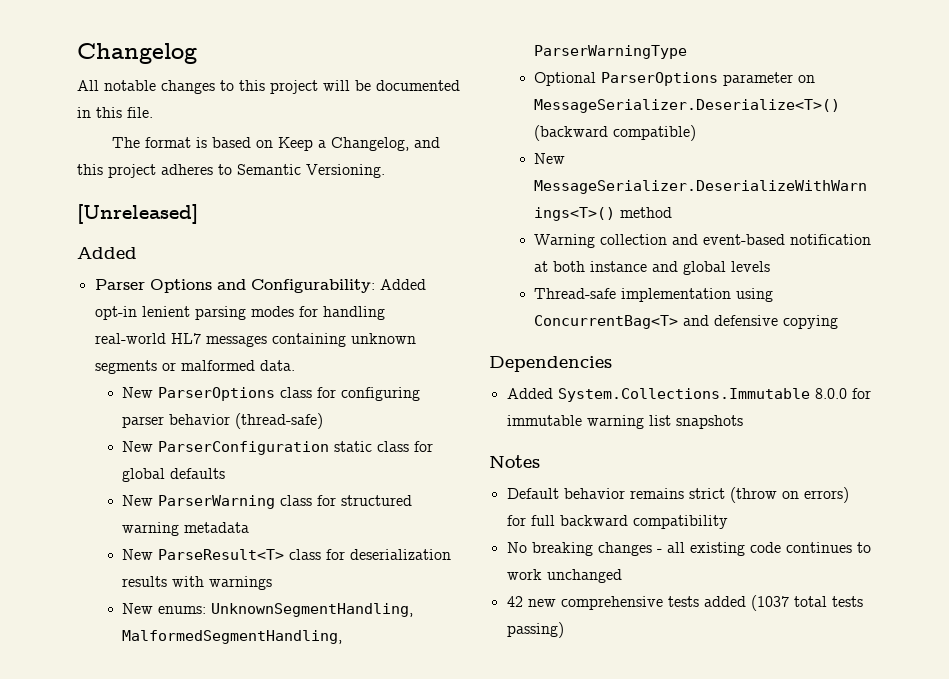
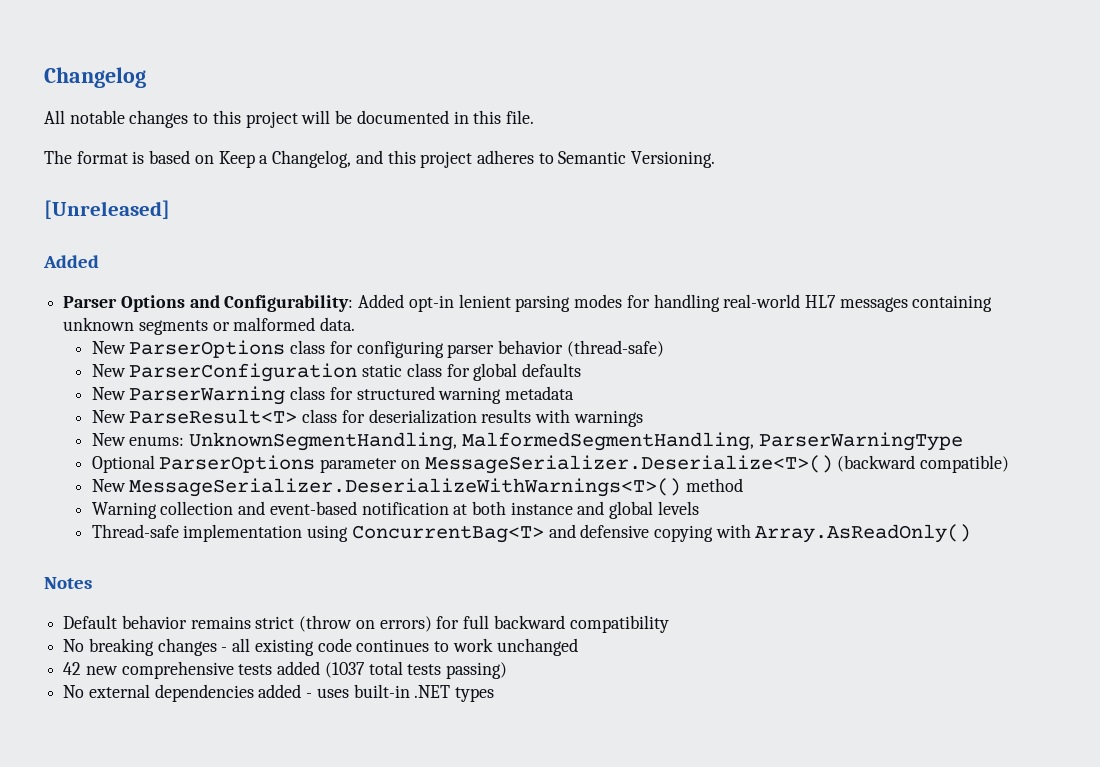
[489,356,612,372] [506,388,871,402] [506,415,743,429] // Dependencies // Added System.Collections.Immutable 8.0.0 for immutable warning list snapshots -> [715,524,972,543] with Array.AsReadOnly()
(564, 630) none -> [63,684,495,702] // No external dependencies added - uses built-in .NET types

